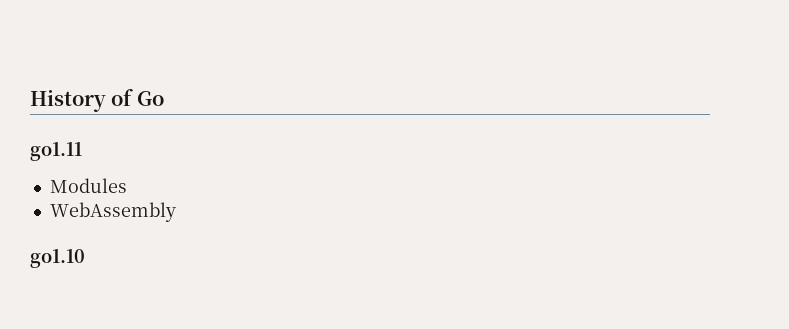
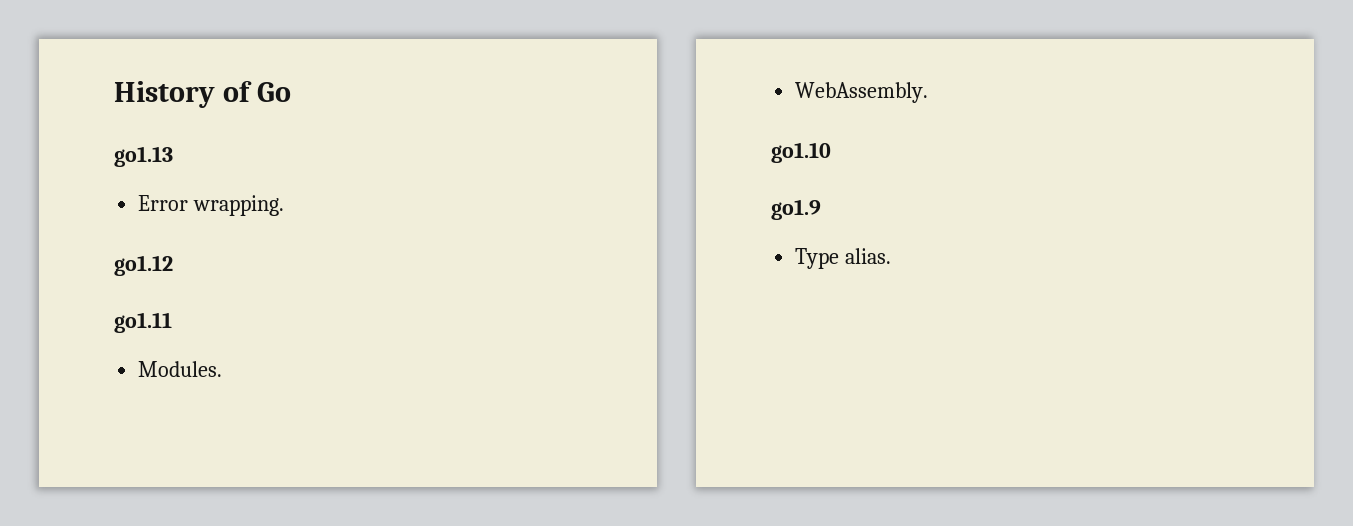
(164, 98) none -> [114,146,173,167] [138,195,285,216] [114,255,173,276] // go1.13 // Error wrapping. // go1.12
[49,178,127,193] [49,202,176,222] Modules // WebAssembly -> [138,361,223,377] [795,82,929,103] Modules. // WebAssembly.
(85, 258) none -> [771,199,821,220] [795,248,892,269] // go1.9 // Type alias.

